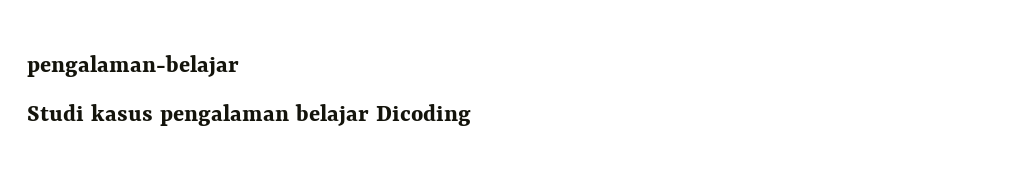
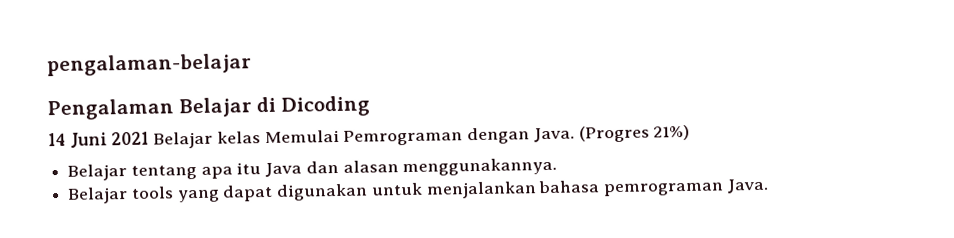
[27,104,472,126] Studi kasus pengalaman belajar Dicoding -> [47,95,370,121] [48,124,691,149] [67,157,558,181] [67,178,769,204] Pengalaman Belajar di Dicoding // 14 Juni 2021 Belajar kelas Memulai Pemrograman dengan Java. (Progres 21%) // Belajar tentang apa itu Java dan alasan menggunakannya. // Belajar tools yang dapat digunakan untuk menjalankan bahasa pemrograman Java.

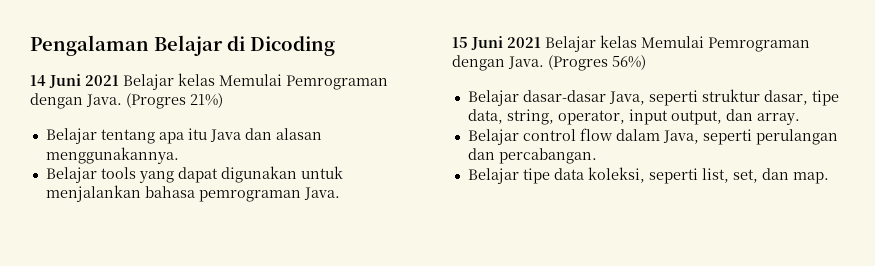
[47,53,252,77] pengalaman-belajar // -> (30, 45) none
(769, 186) none -> [452,35,810,52] [452,55,646,71] [467,89,839,106] [467,109,800,125] [467,128,838,145] [467,148,597,164] [467,167,829,184] // 15 Juni 2021 Belajar kelas Memulai Pemrograman dengan Java. (Progres 56%) // Belajar dasar-dasar Java, seperti struktur dasar, tipe data, string, operator, input output, dan array. // Belajar control flow dalam Java, seperti perulangan dan percabangan. // Belajar tipe data koleksi, seperti list, set, dan map.

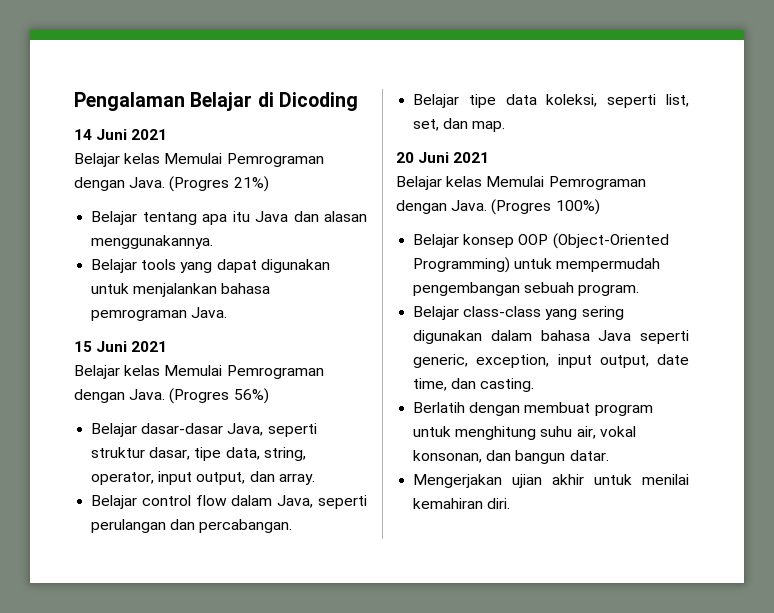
(119, 80) none -> (168, 134) //
(541, 42) none -> (168, 346) //
(829, 178) none -> [396,152,490,163] [396,176,646,190] [396,199,600,215] [413,233,669,249] [413,257,661,273] [413,282,640,296] [413,306,624,320] [413,330,689,344] [413,354,689,368] [413,378,535,392] [413,402,653,416] [413,426,636,440] [413,450,609,464] [413,474,689,488] [413,498,511,509] // 20 Juni 2021 // Belajar kelas Memulai Pemrograman dengan Java. (Progres 100%) // Belajar konsep OOP (Object-Oriented Programming) untuk mempermudah pengembangan sebuah program. // Belajar class-class yang sering digunakan dalam bahasa Java seperti generic, exception, input output, date time, dan casting. // Berlatih dengan membuat program untuk menghitung suhu air, vokal konsonan, dan bangun datar. // Mengerjakan ujian akhir untuk menilai kemahiran diri.

